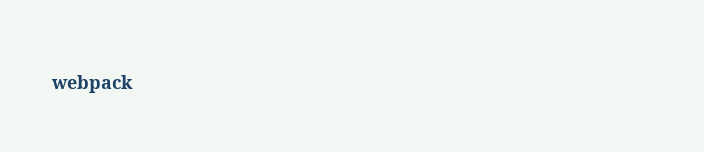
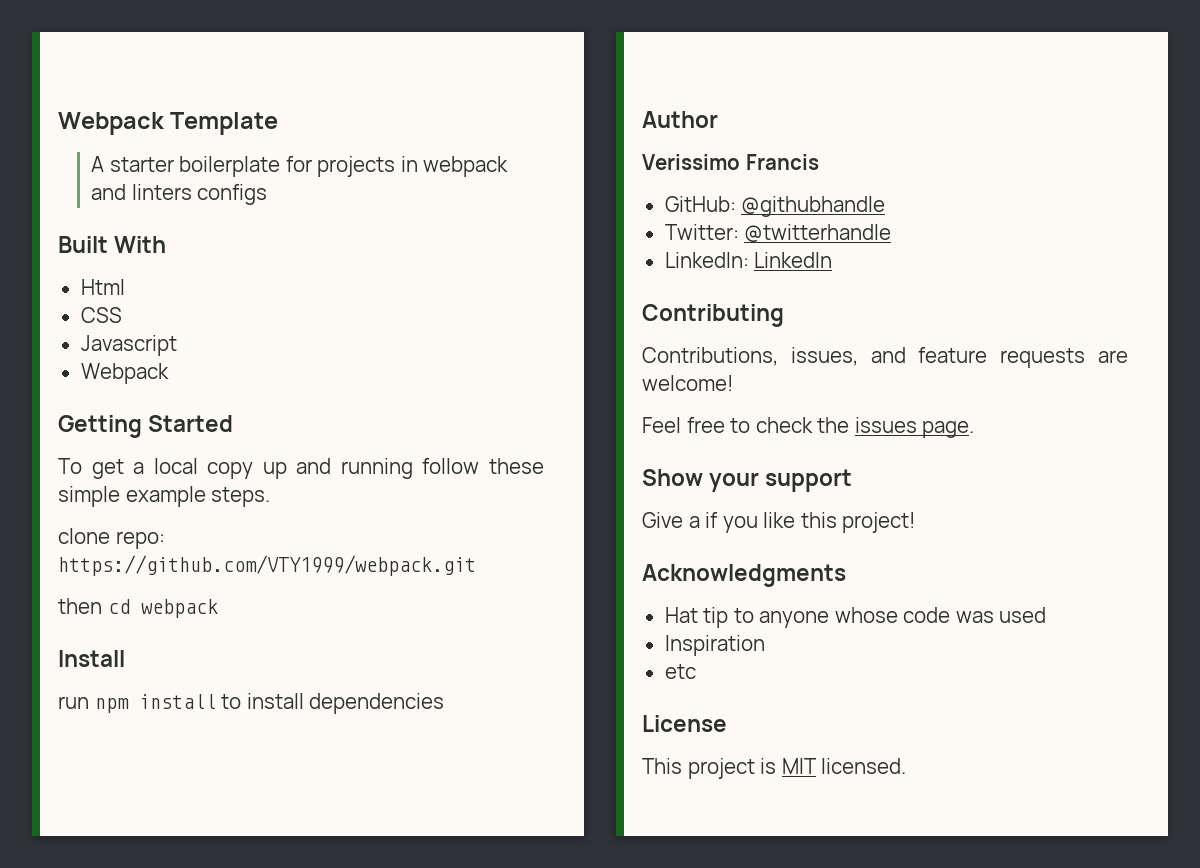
[51,75,133,93] webpack -> [58,112,279,135] [91,156,509,177] [91,184,268,205] [58,236,167,253] [80,279,125,295] [80,307,122,323] [80,335,177,356] [80,363,169,384] [58,415,234,438] [58,458,544,479] [58,486,271,507] [58,528,165,549] [58,555,476,576] [58,598,218,618] [58,650,125,667] [58,693,445,714] [642,111,718,128] [642,154,819,170] [664,196,886,217] [664,224,892,242] [664,252,833,268] [642,304,784,327] [642,347,1128,368] [642,375,733,391] [642,417,975,438] [642,469,853,492] [642,512,916,533] [642,564,846,587] [664,607,1047,628] [664,635,765,656] [664,664,696,679] [642,715,727,732] [642,758,907,779] Webpack Template // A starter boilerplate for projects in webpack and linters configs // Built With // Html // CSS // Javascript // Webpack // Getting Started // To get a local copy up and running follow these simple example steps. // clone repo: https://github.com/VTY1999/webpack.git // then cd webpack // Install // run npm install to install dependencies // Author // Verissimo Francis // GitHub: @githubhandle // Twitter: @twitterhandle // LinkedIn: LinkedIn // Contributing // Contributions, issues, and feature requests are welcome! // Feel free to check the issues page. // Show your support // Give a if you like this project! // Acknowledgments // Hat tip to anyone whose code was used // Inspiration // etc // License // This project is MIT licensed.

